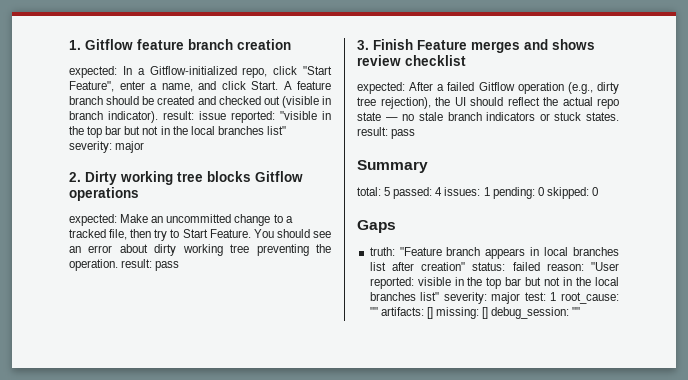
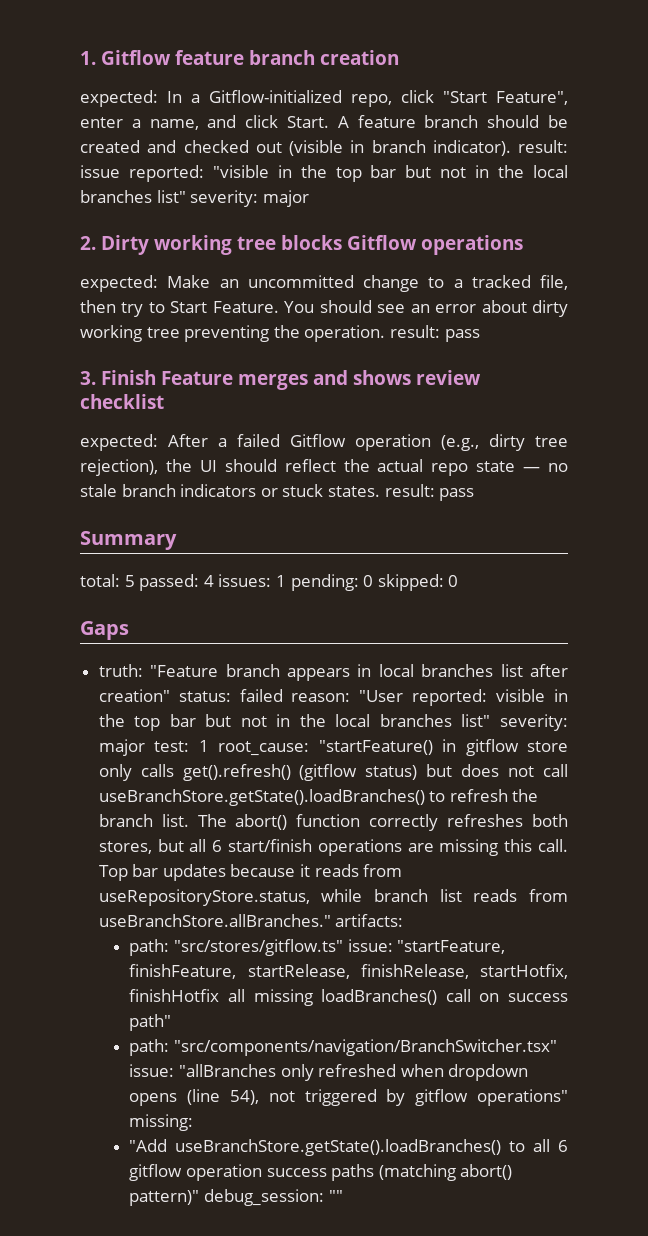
[369,307,489,319] "" artifacts: [] missing: [] -> [318,739,568,756] [98,764,569,781] [98,789,539,806] [98,814,568,831] [98,839,569,856] [98,864,403,881] [98,889,569,906] [98,914,404,927] [129,939,506,956] [129,964,568,979] [129,989,568,1006] [129,1014,172,1031] [129,1039,558,1056] [129,1064,529,1081] [129,1089,568,1106] [129,1114,194,1131] [129,1139,568,1156] [129,1164,513,1181] [129,1190,200,1206] "startFeature() in gitflow store only calls get().refresh() (gitflow status) but does not call useBranchStore.getState().loadBranches() to refresh the branch list. The abort() function correctly refreshes both stores, but all 6 start/finish operations are missing this call. Top bar updates because it reads from useRepositoryStore.status, while branch list reads from useBranchStore.allBranches." artifacts: // path: "src/stores/gitflow.ts" issue: "startFeature, finishFeature, startRelease, finishRelease, startHotfix, finishHotfix all missing loadBranches() call on success path" // path: "src/components/navigation/BranchSwitcher.tsx" issue: "allBranches only refreshed when dropdown opens (line 54), not triggered by gitflow operations" missing: // "Add useBranchStore.getState().loadBranches() to all 6 gitflow operation success paths (matching abort() pattern)"

